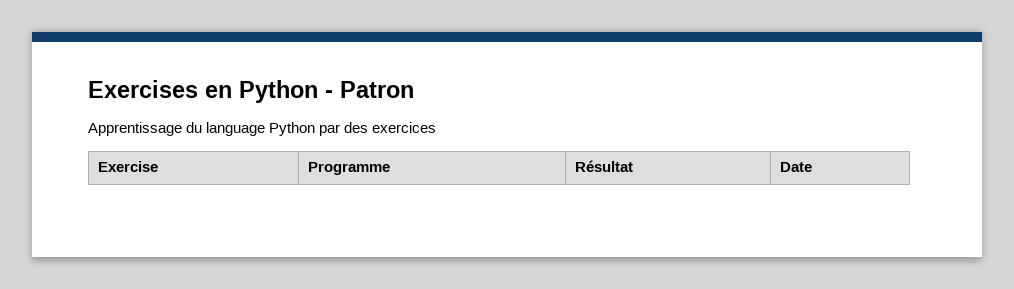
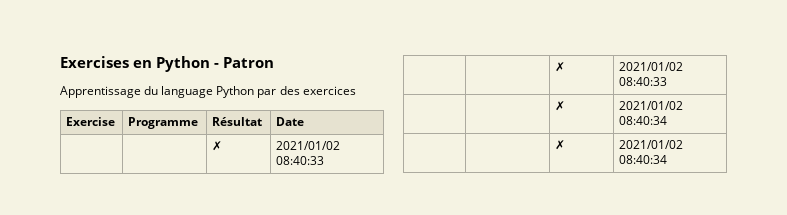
(813, 167) none -> [212,141,223,151] [276,141,341,150] [276,156,325,165] [555,62,566,72] [619,62,684,71] [619,77,668,86] [555,101,566,111] [619,101,684,110] [619,116,668,125] [555,140,566,150] [619,140,684,149] [619,155,668,164] // | | ✗ | 2021/01/02 08:40:33 // | | ✗ | 2021/01/02 08:40:33 // | | ✗ | 2021/01/02 08:40:34 // | | ✗ | 2021/01/02 08:40:34

